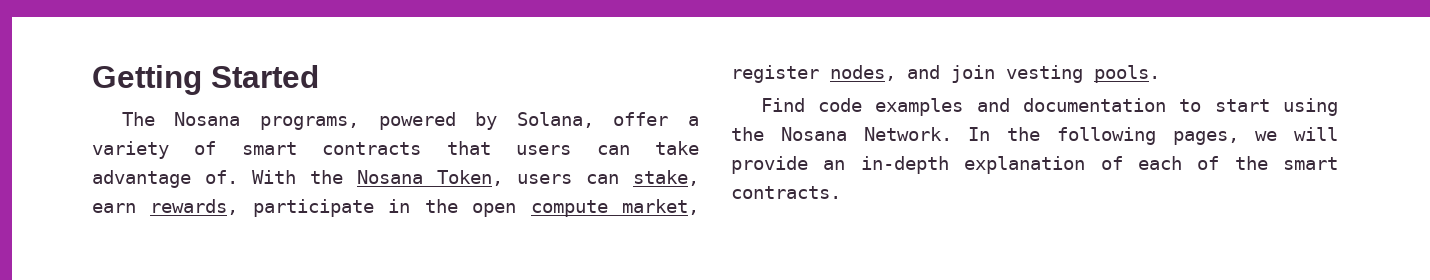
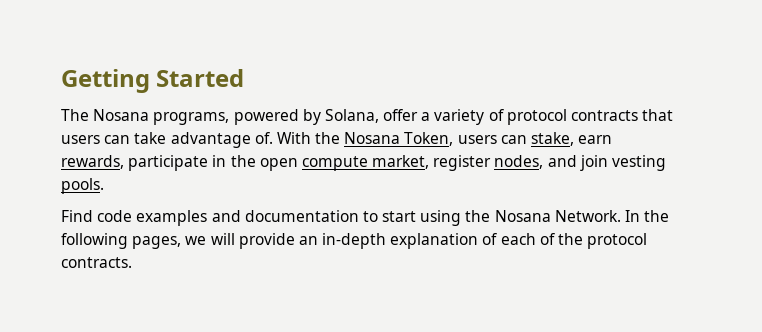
[241,142,297,155] smart -> [506,109,567,125] protocol
[1283,157,1338,170] smart -> [587,233,648,249] protocol

